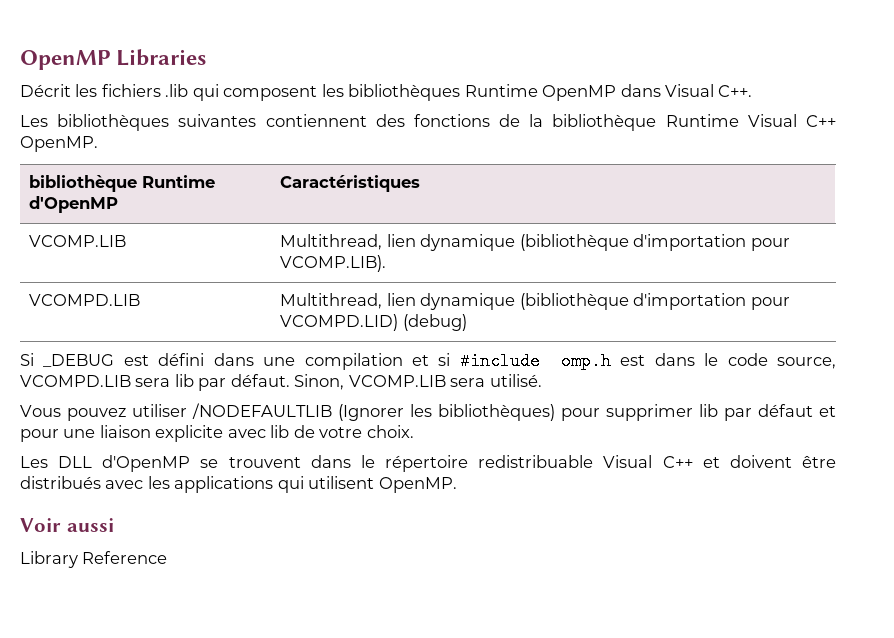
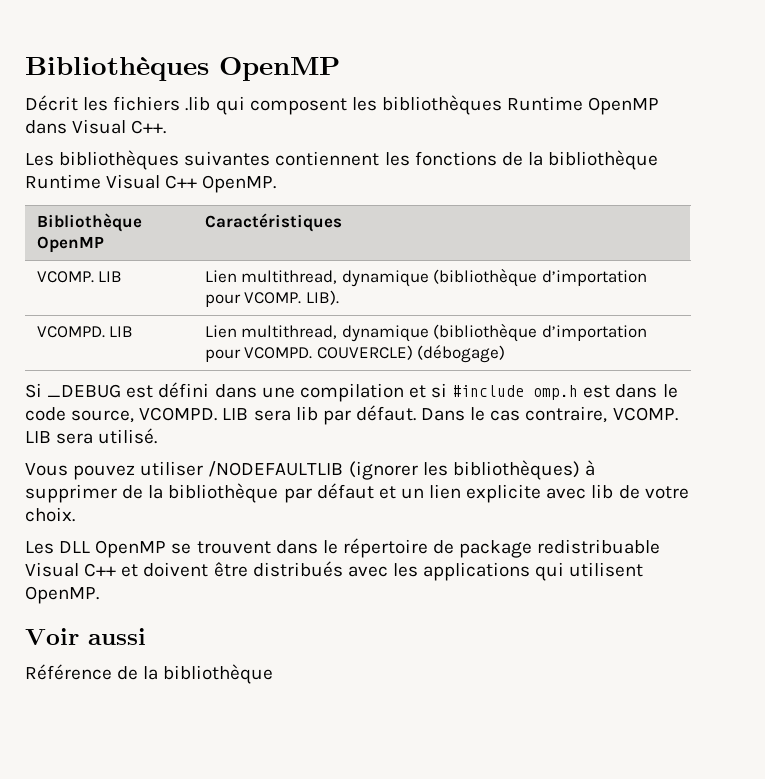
[20,49,207,70] OpenMP Libraries -> [25,57,340,81] Bibliothèques OpenMP
[375,114,405,127] des -> [384,152,410,166] les
[29,175,216,192] [29,196,119,213] [280,175,421,192] [29,235,127,247] [280,234,790,251] [280,255,387,272] [29,294,141,306] [280,293,790,310] [280,314,467,331] bibliothèque Runtime d'OpenMP | Caractéristiques // VCOMP.LIB | Multithread, lien dynamique (bibliothèque d'importation pour VCOMP.LIB). // VCOMPD.LIB | Multithread, lien dynamique (bibliothèque d'importation pour VCOMPD.LID) (debug) -> [36,213,142,232] [36,236,104,253] [204,213,342,232] [36,271,123,283] [204,268,648,287] [204,290,339,307] [36,326,134,338] [204,323,648,342] [204,344,506,363] Bibliothèque OpenMP | Caractéristiques // VCOMP. LIB | Lien multithread, dynamique (bibliothèque d’importation pour VCOMP. LIB). // VCOMPD. LIB | Lien multithread, dynamique (bibliothèque d’importation pour VCOMPD. COUVERCLE) (débogage)
[20,375,131,387] VCOMPD.LIB -> [139,407,249,421] VCOMPD. LIB
[294,374,446,390] Sinon, VCOMP.LIB -> [421,406,678,423] [25,431,51,443] Dans le cas contraire, VCOMP. LIB
[338,404,404,421] (Ignorer -> [348,461,418,480] (ignorer
[561,404,836,421] [20,425,151,442] pour supprimer lib par défaut et pour une liaison -> [584,460,595,476] [25,483,462,503] à supprimer de la bibliothèque par défaut et un lien
[102,455,191,472] d'OpenMP -> [95,540,167,558] OpenMP
(469, 463) none -> [433,540,533,558] de package
[20,551,168,568] Library Reference -> [25,664,274,684] Référence de la bibliothèque

